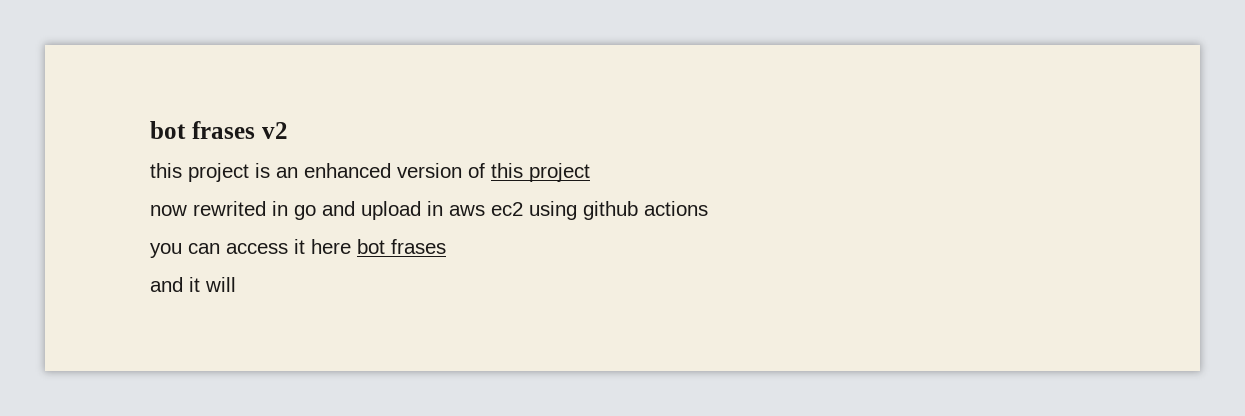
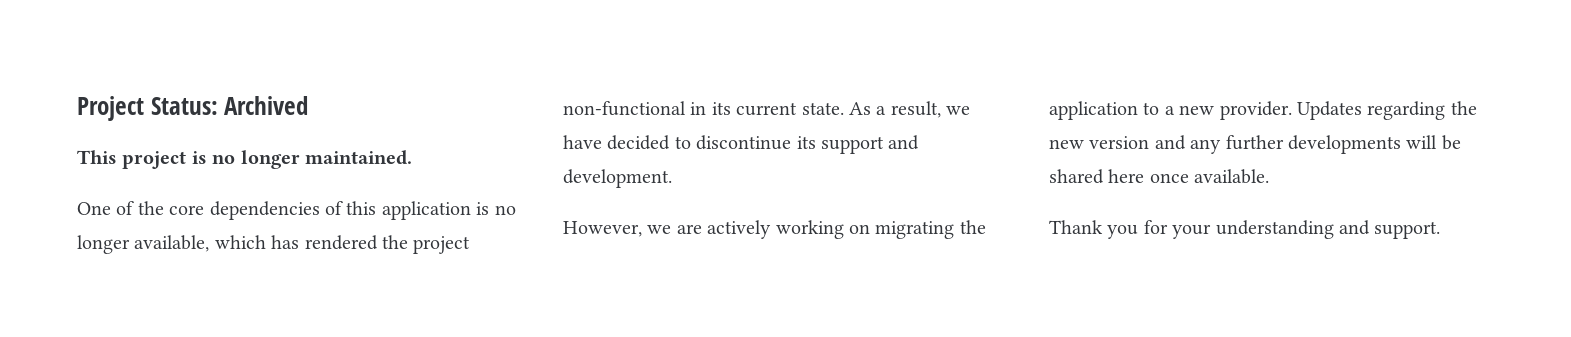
[150,121,288,139] [150,163,590,182] [150,201,708,220] [150,239,446,258] [150,277,236,292] bot frases v2 // this project is an enhanced version of this project // now rewrited in go and upload in aws ec2 using github actions // you can access it here bot frases // and it will -> [77,96,309,121] [77,150,412,169] [77,201,516,220] [77,235,471,254] [563,101,971,118] [563,135,920,154] [563,169,672,188] [563,220,986,239] [1049,101,1477,120] [1049,135,1461,154] [1049,169,1270,184] [1049,220,1441,239] Project Status: Archived // This project is no longer maintained. // One of the core dependencies of this application is no longer available, which has rendered the project non-functional in its current state. As a result, we have decided to discontinue its support and development. // However, we are actively working on migrating the application to a new provider. Updates regarding the new version and any further developments will be shared here once available. // Thank you for your understanding and support.

